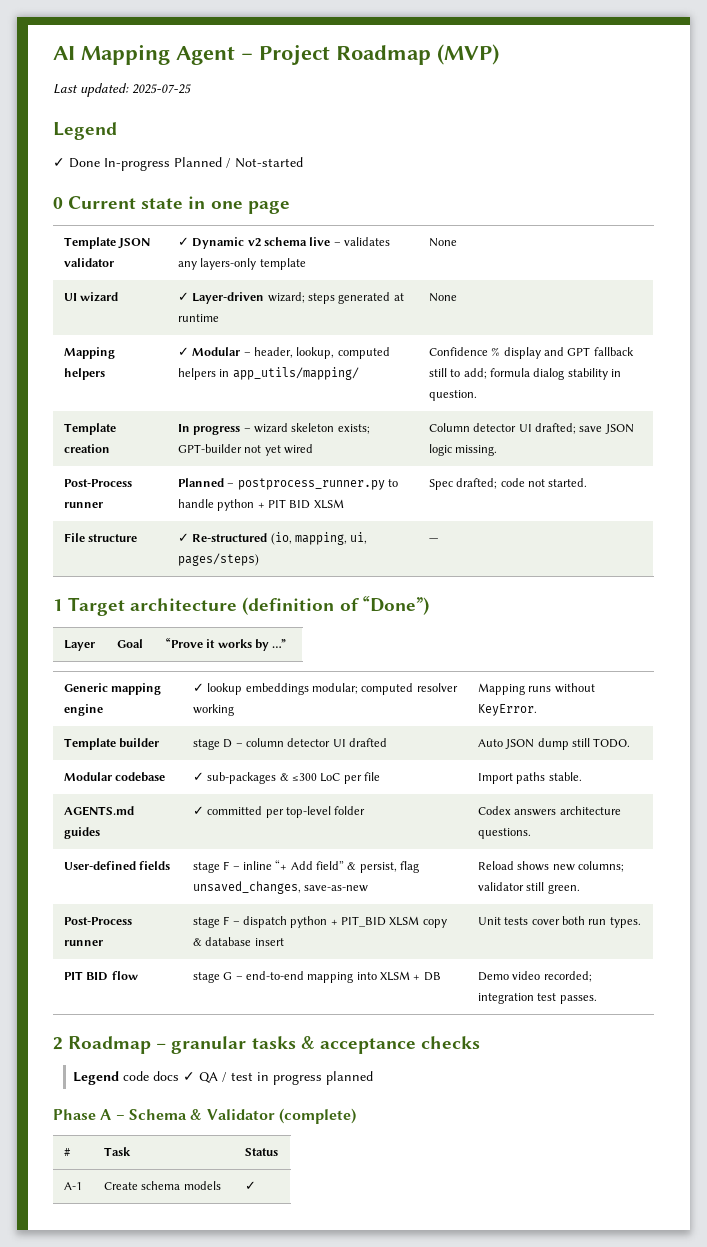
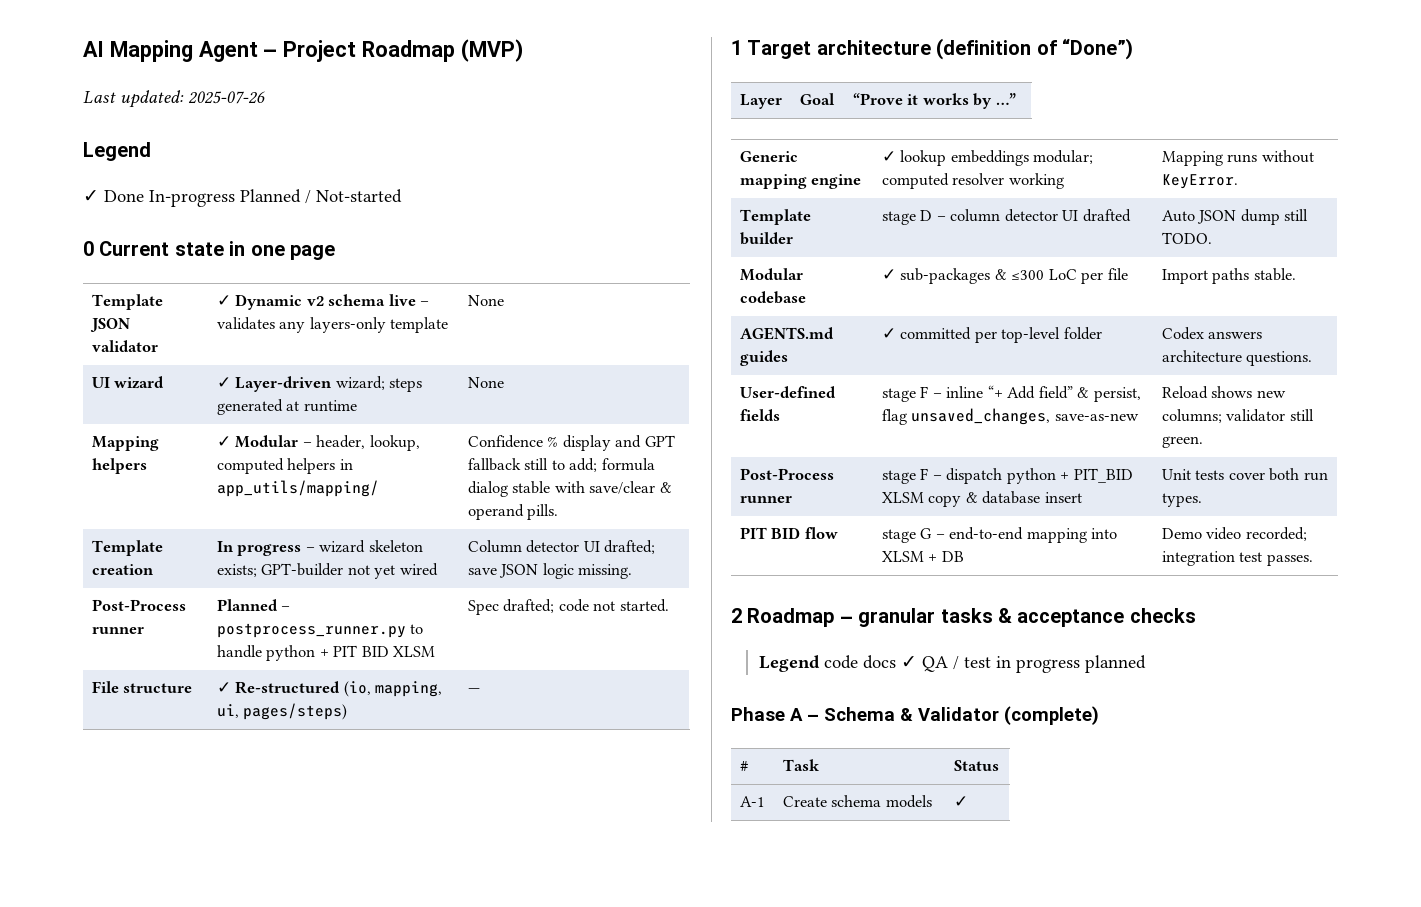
[132,84,191,94] 2025-07-25 -> [188,91,265,104] 2025-07-26
[567,368,622,380] [428,390,477,401] stability in question. -> [512,481,672,494] [467,504,559,520] stable with save/clear & operand pills.

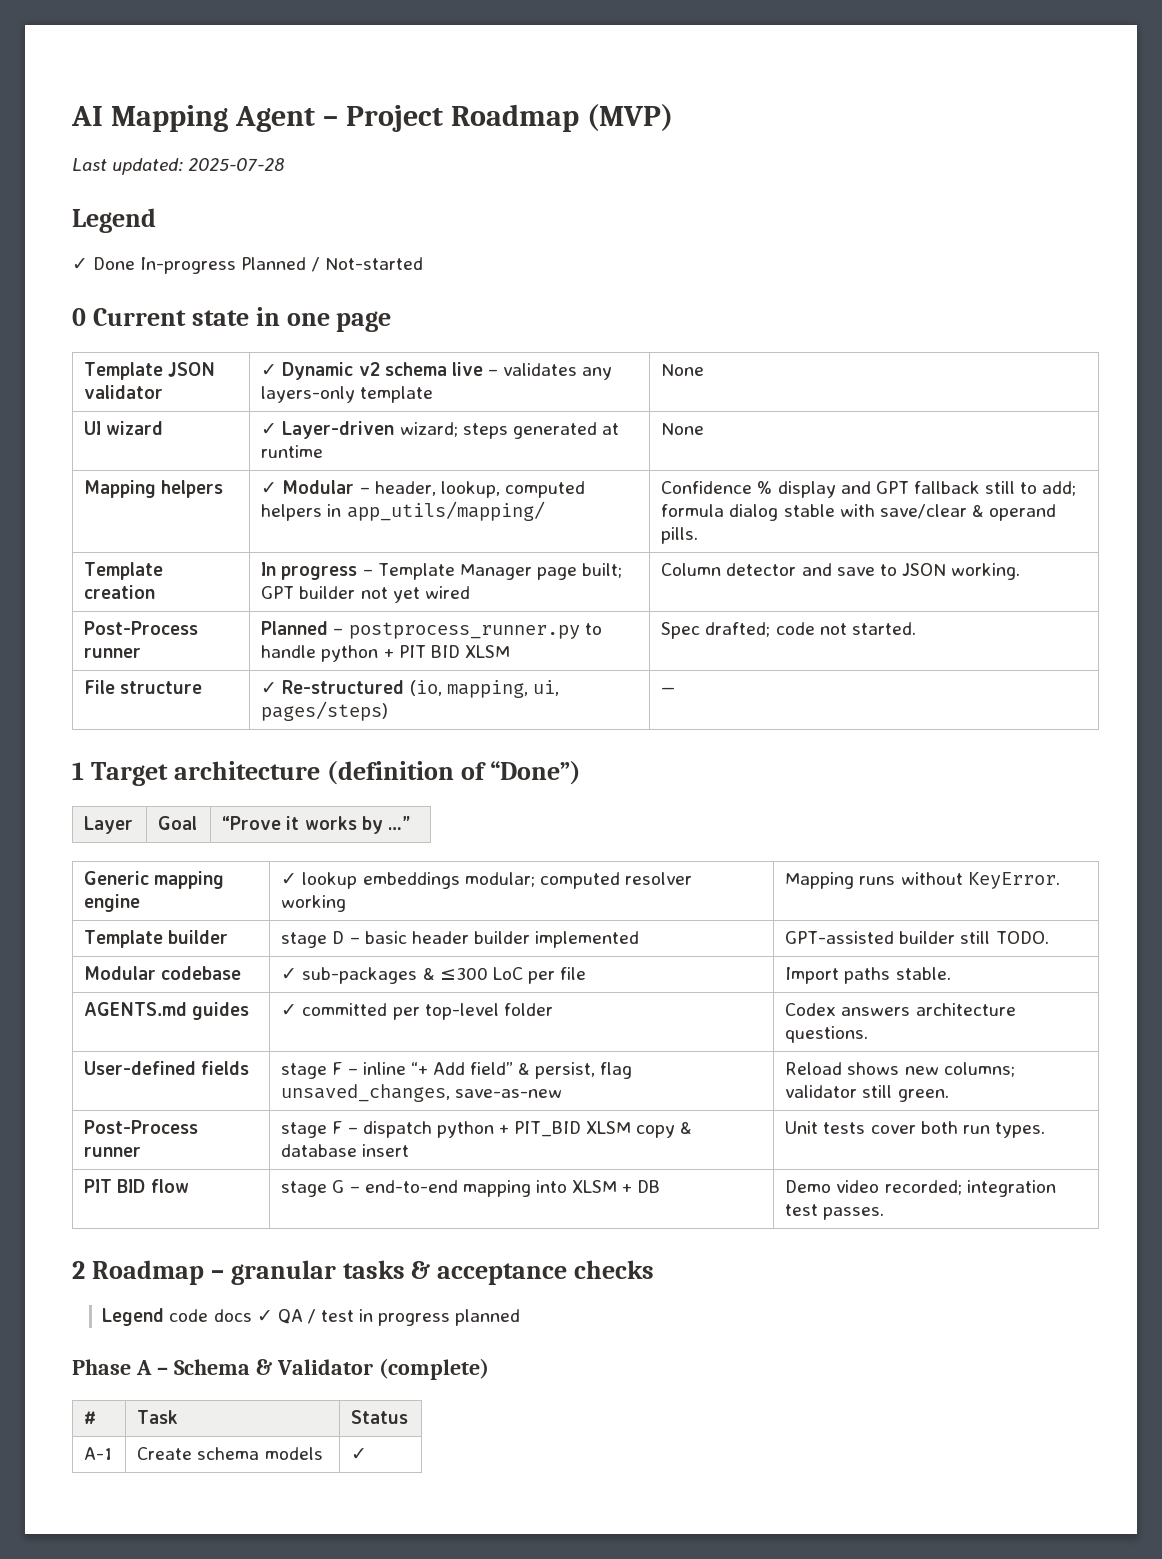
[188,91,265,104] 2025-07-26 -> [188,158,285,171] 2025-07-28
[319,540,423,553] [216,563,344,577] wizard skeleton exists; GPT-builder -> [377,563,623,580] [261,586,356,599] Template Manager page built; GPT builder
[583,540,656,554] [467,563,633,579] UI drafted; save JSON logic missing. -> [801,563,1021,580] and save to JSON working.
[950,209,1131,222] [1161,209,1280,225] column detector UI drafted | Auto JSON dump -> [364,931,640,948] [785,931,956,944] basic header builder implemented | GPT-assisted builder

